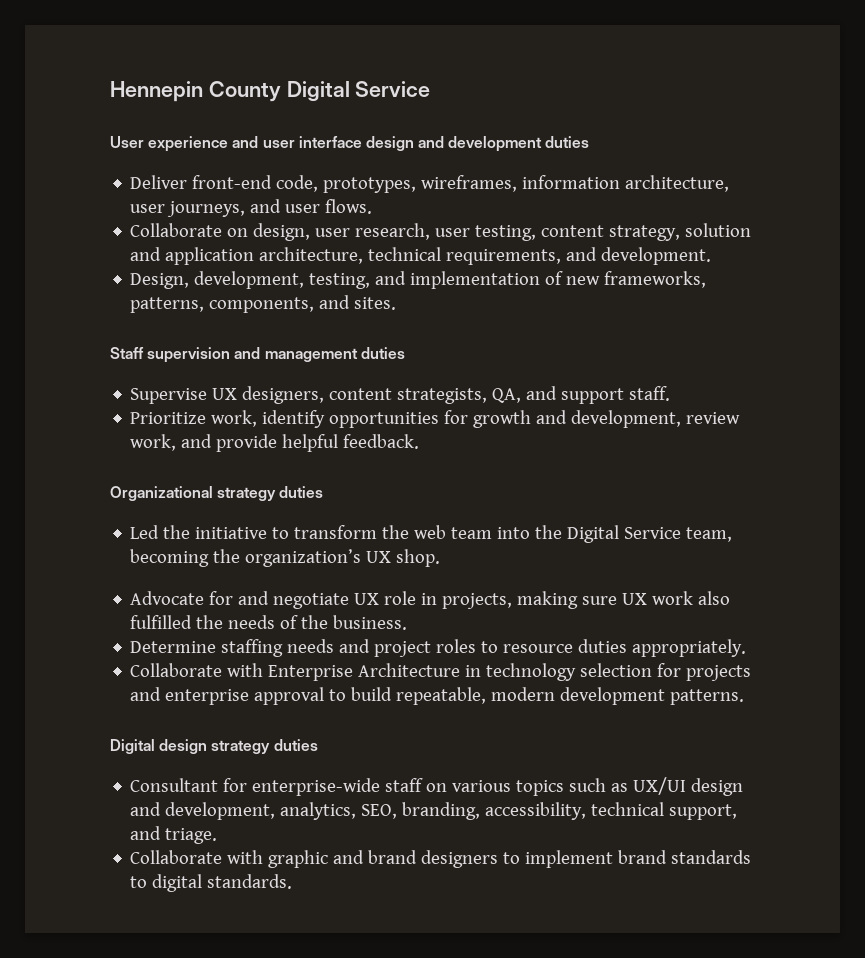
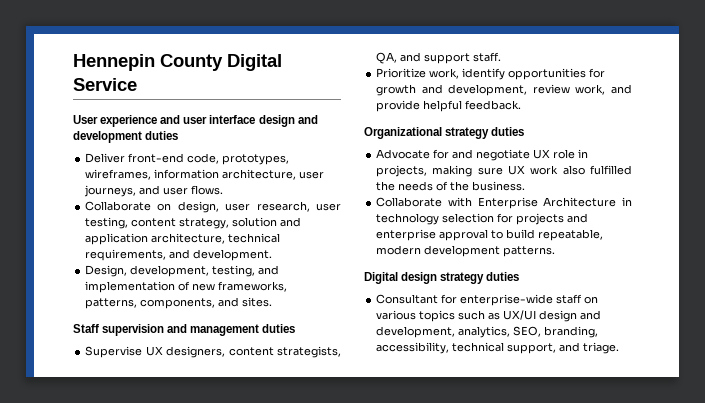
[130,525,733,543] [130,549,441,567] // Led the initiative to transform the web team into the Digital Service team, becoming the organization’s UX shop. -> (525, 131) none
[130,639,747,657] // Determine staffing needs and project roles to resource duties appropriately. -> (526, 186) none
[130,850,752,868] [130,874,293,892] // Collaborate with graphic and brand designers to implement brand standards to digital standards. -> (620, 348) none

